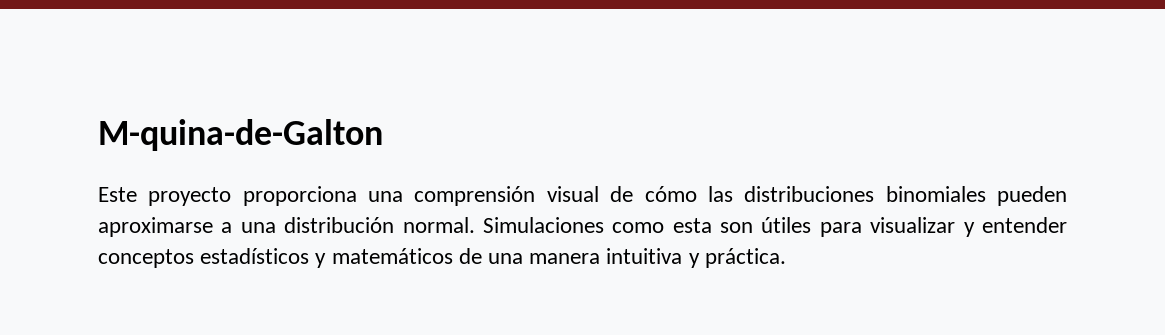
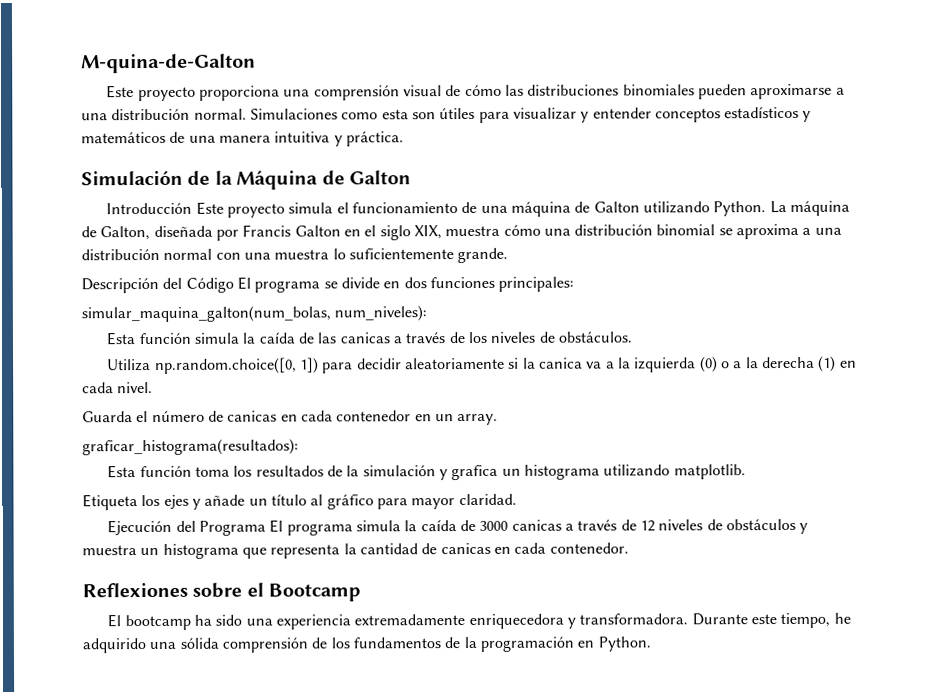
(786, 258) none -> [81,170,411,190] [106,200,850,218] [81,223,842,241] [81,247,509,264] [81,276,575,294] [81,305,428,323] [106,331,632,346] [107,355,857,374] [82,381,154,394] [82,410,499,426] [82,438,299,456] [107,464,746,481] [82,493,517,511] [107,518,809,536] [82,542,629,559] [82,582,362,602] [107,612,851,631] [82,636,651,654] // Simulación de la Máquina de Galton // Introducción Este proyecto simula el funcionamiento de una máquina de Galton utilizando Python. La máquina de Galton, diseñada por Francis Galton en el siglo XIX, muestra cómo una distribución binomial se aproxima a una distribución normal con una muestra lo suficientemente grande. // Descripción del Código El programa se divide en dos funciones principales: // simular_maquina_galton(num_bolas, num_niveles): // Esta función simula la caída de las canicas a través de los niveles de obstáculos. // Utiliza np.random.choice([0, 1]) para decidir aleatoriamente si la canica va a la izquierda (0) o a la derecha (1) en cada nivel. // Guarda el número de canicas en cada contenedor en un array. // graficar_histograma(resultados): // Esta función toma los resultados de la simulación y grafica un histograma utilizando matplotlib. // Etiqueta los ejes y añade un título al gráfico para mayor claridad. // Ejecución del Programa El programa simula la caída de 3000 canicas a través de 12 niveles de obstáculos y muestra un histograma que representa la cantidad de canicas en cada contenedor. // Reflexiones sobre el Bootcamp // El bootcamp ha sido una experiencia extremadamente enriquecedora y transformadora. Durante este tiempo, he adquirido una sólida comprensión de los fundamentos de la programación en Python.

